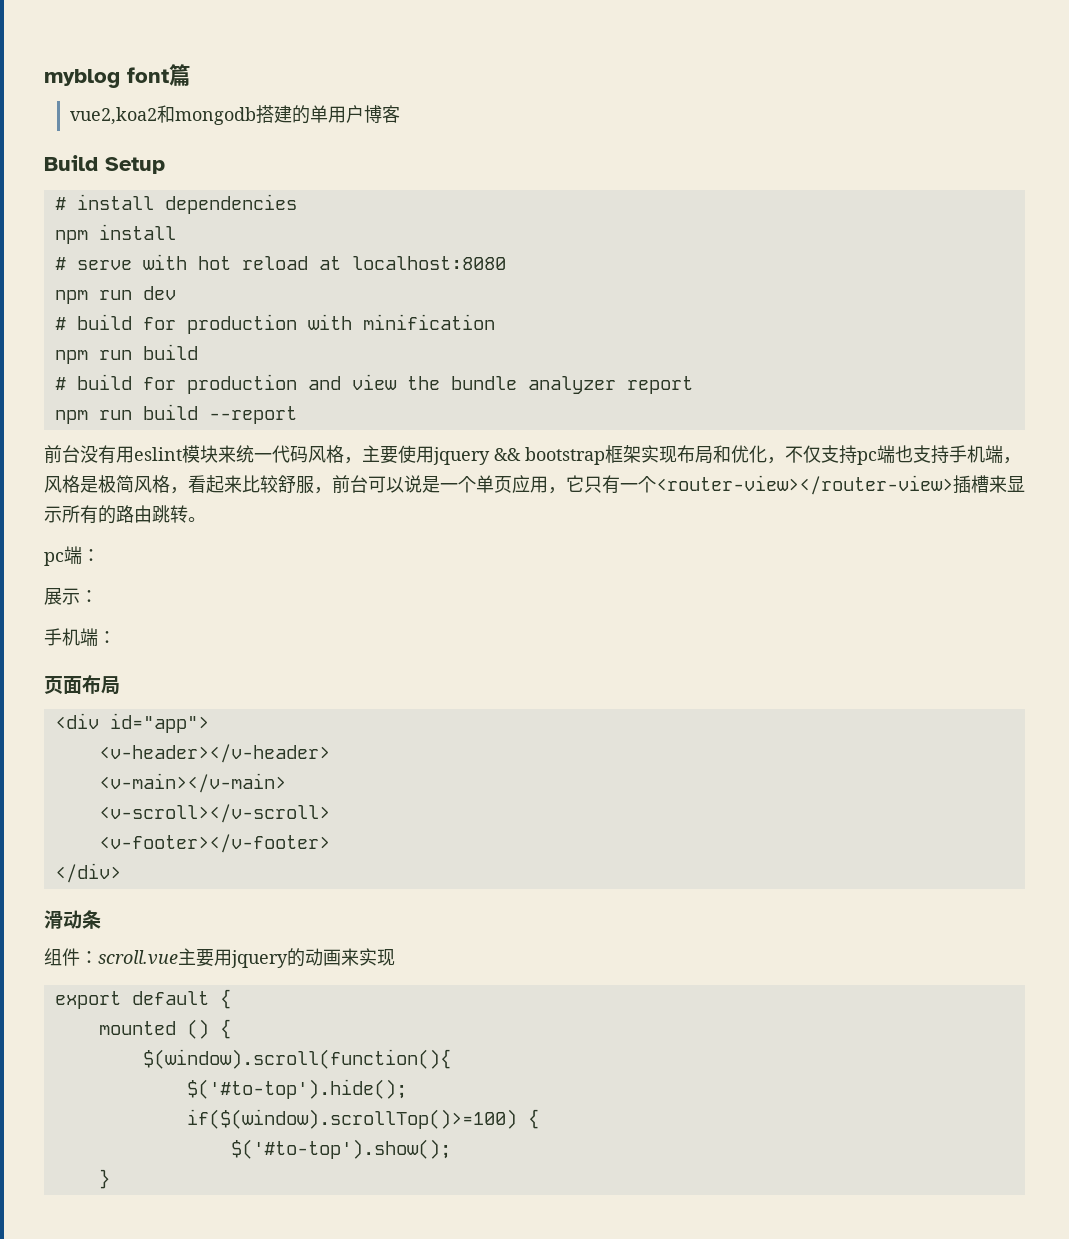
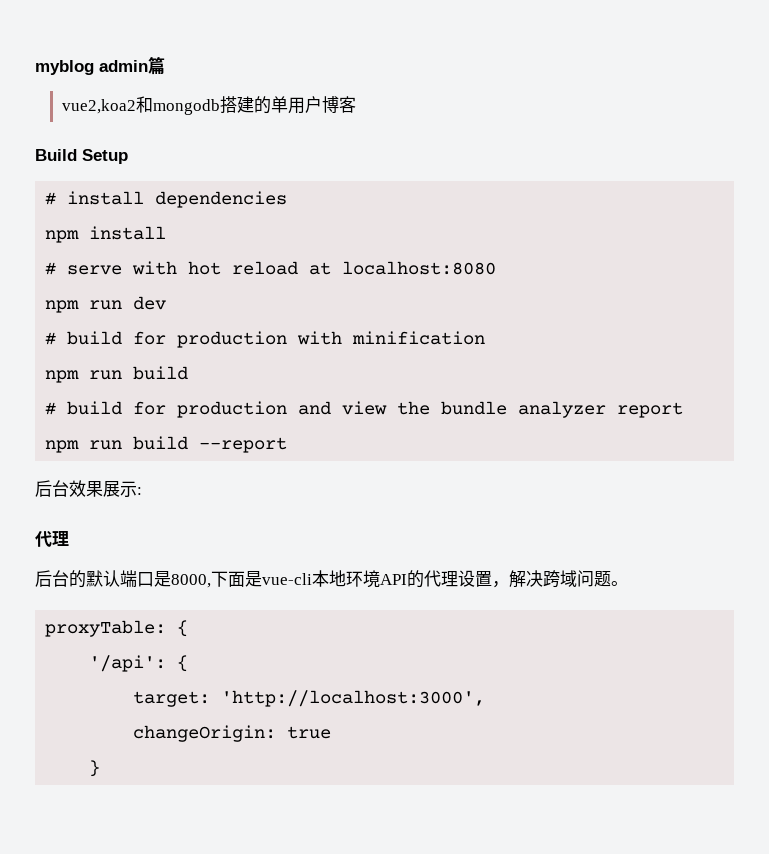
[127,67,169,83] font -> [99,60,148,72] admin
[44,445,1021,465] [44,475,1025,495] [44,505,206,524] [44,546,100,566] [44,588,98,605] [44,628,116,646] [44,675,120,695] [54,713,209,733] [98,744,330,763] [98,773,286,793] [98,804,330,823] [98,834,330,853] [54,863,121,883] [44,910,101,929] [44,948,395,968] [54,989,231,1009] [98,1019,231,1039] [142,1049,451,1069] [186,1079,407,1099] [186,1109,539,1129] [230,1139,451,1159] 前台没有用eslint模块来统一代码风格，主要使用jquery && bootstrap框架实现布局和优化，不仅支持pc端也支持手机端，风格是极简风格，看起来比较舒服，前台可以说是一个单页应用，它只有一个<router-view></router-view>插槽来显示所有的路由跳转。 // pc端： // 展示： // 手机端： // 页面布局 // <div id="app"> // <v-header></v-header> // <v-main></v-main> // <v-scroll></v-scroll> // <v-footer></v-footer> // </div> // 滑动条 // 组件：scroll.vue主要用jquery的动画来实现 // export default { // mounted () { // $(window).scroll(function(){ // $('#to-top').hide(); // if($(window).scrollTop()>=100) { // $('#to-top').show(); -> [35,480,142,497] [35,531,69,547] [35,570,628,588] [45,620,189,637] [89,655,189,672] [133,690,486,707] [133,725,332,742] 后台效果展示: // 代理 // 后台的默认端口是8000,下面是vue-cli本地环境API的代理设置，解决跨域问题。 // proxyTable: { // '/api': { // target: 'http://localhost:3000', // changeOrigin: true

